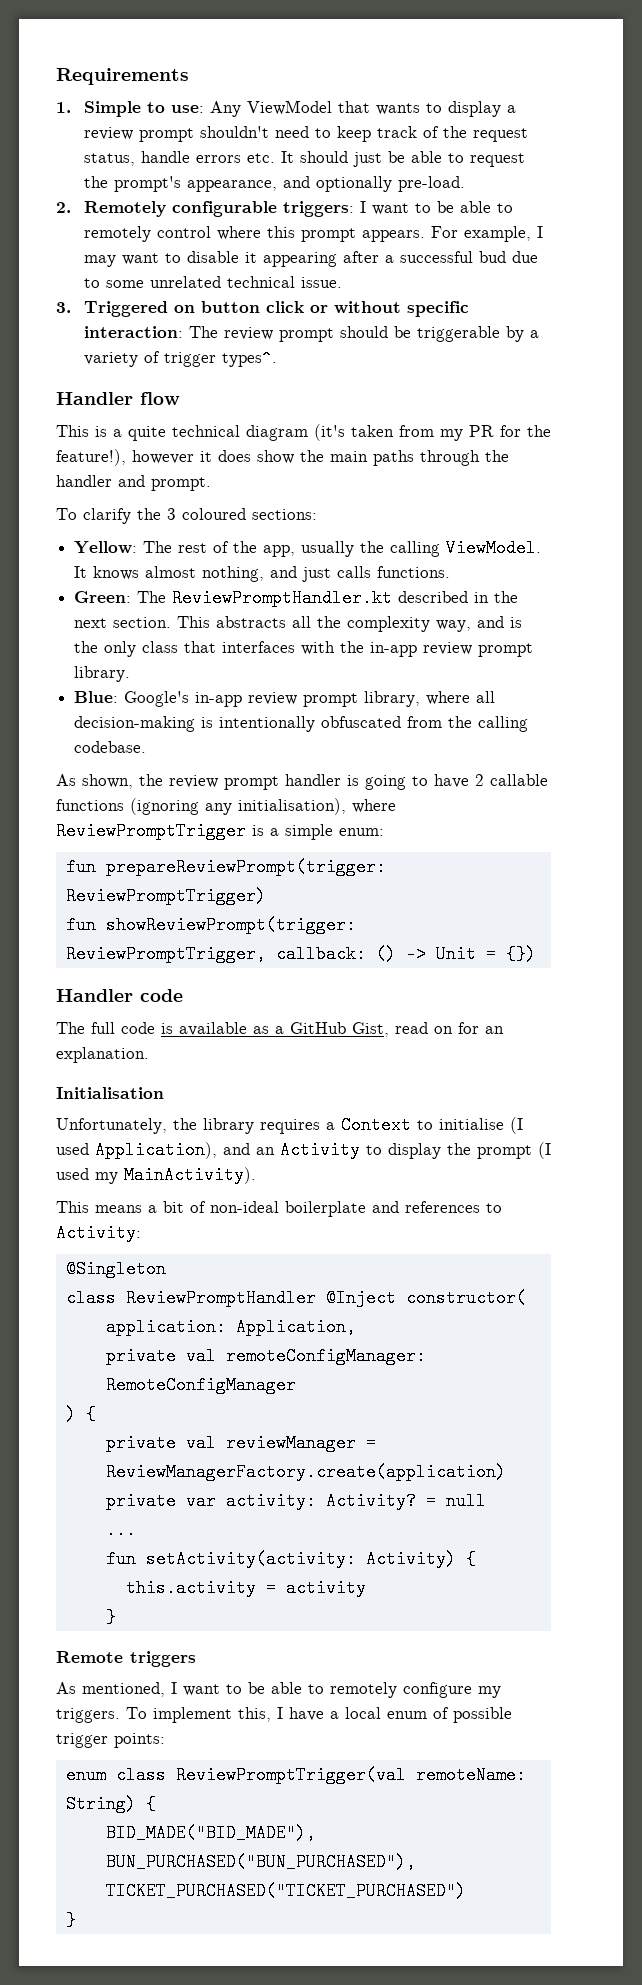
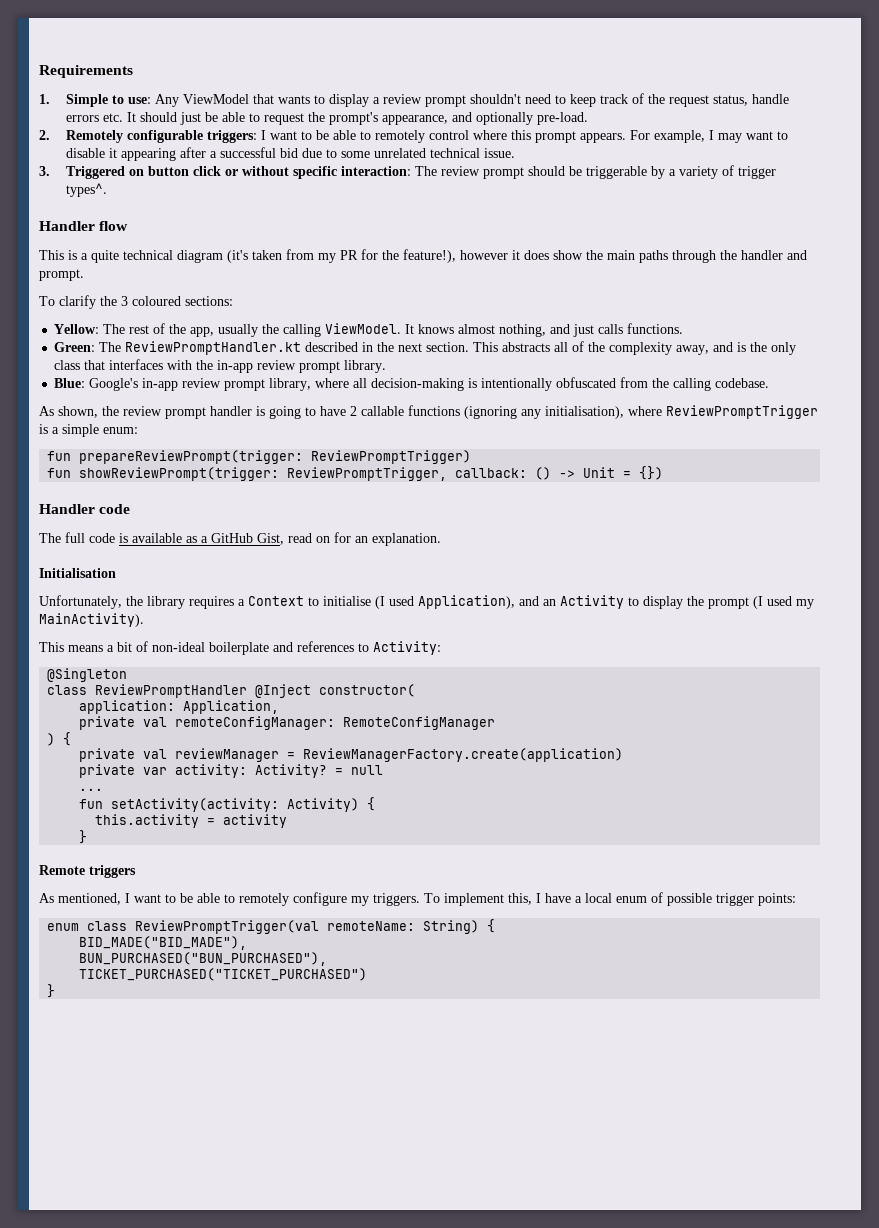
[479,251,507,263] bud -> [280,148,299,158] bid
(312, 622) none -> [572,341,585,352] of
[436,620,472,632] way, -> [676,345,710,355] away,

